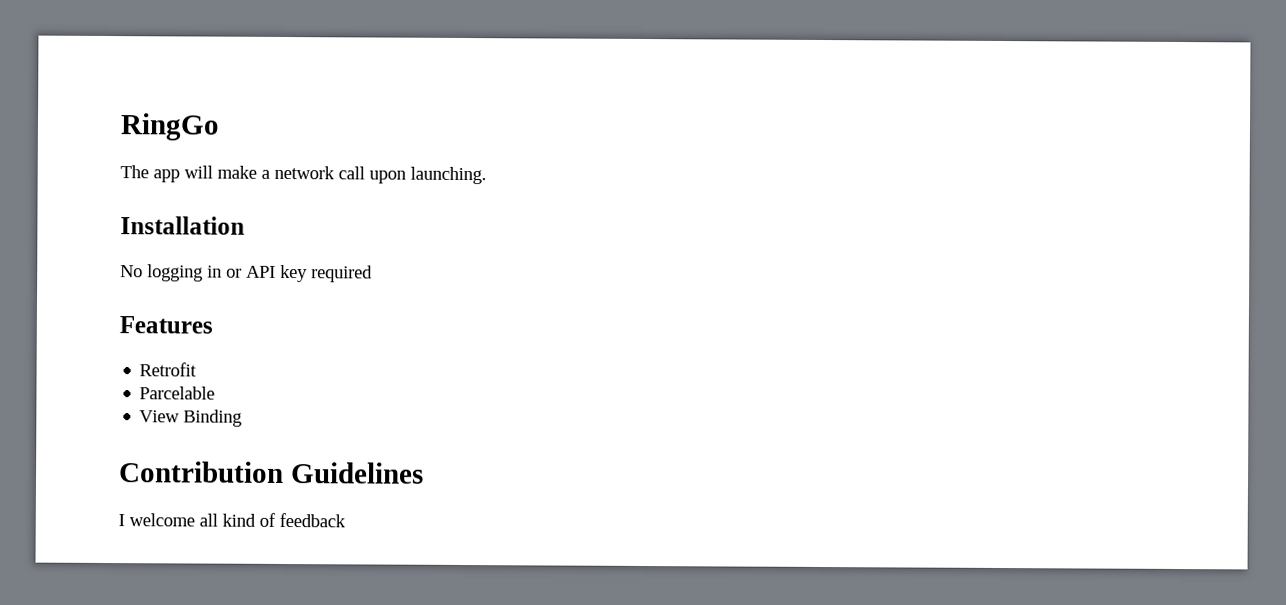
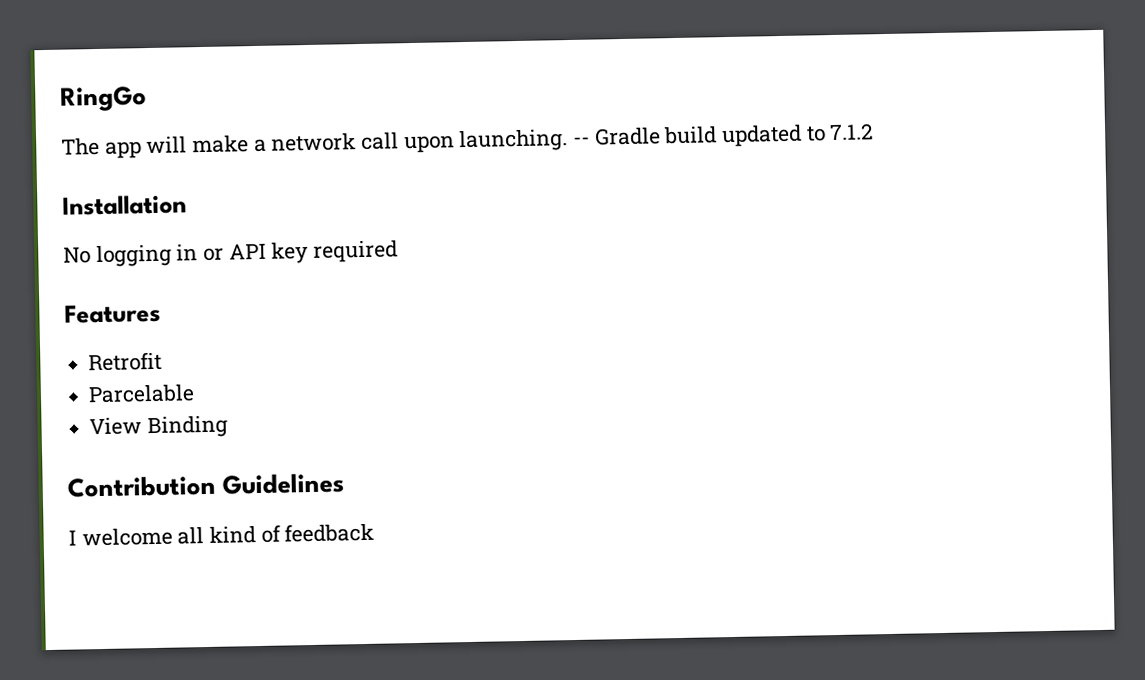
(487, 175) none -> [573,123,875,148] -- Gradle build updated to 7.1.2

